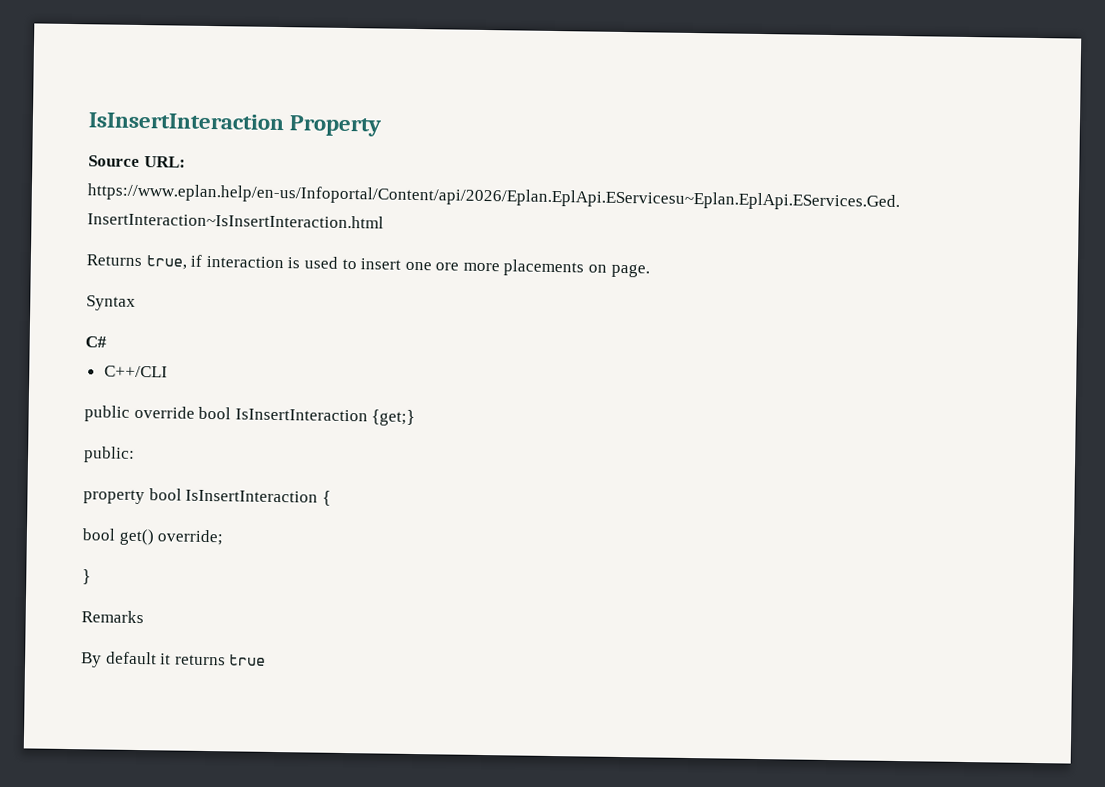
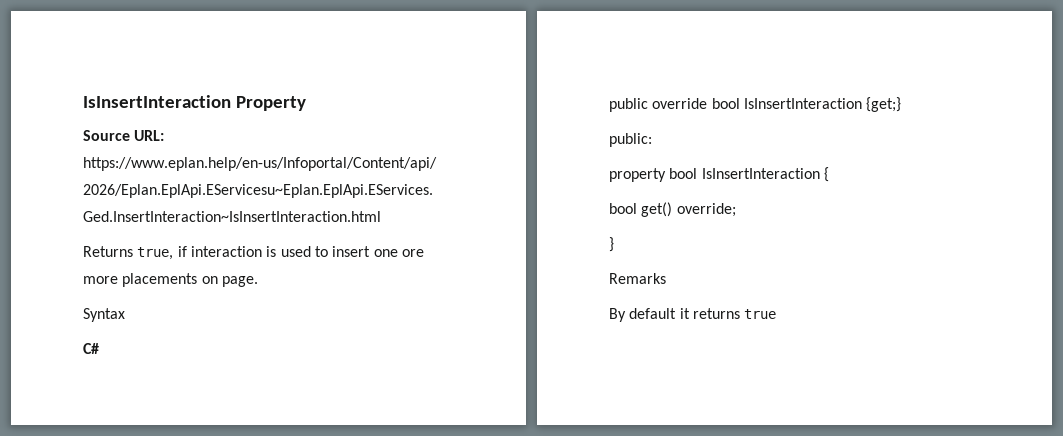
[103,365,168,378] // C++/CLI -> (99, 348) none

